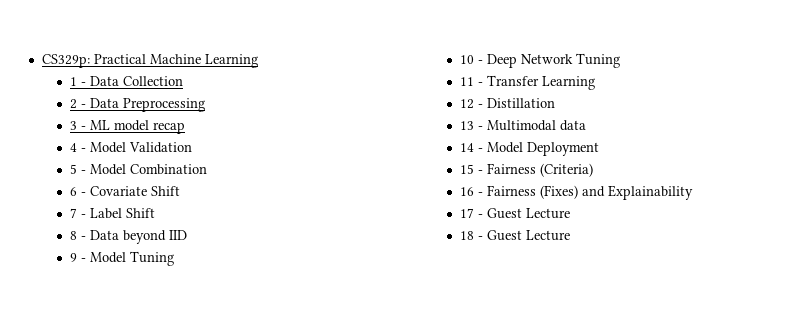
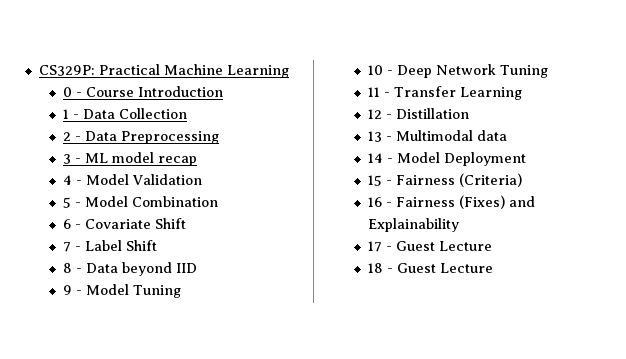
[41,54,90,68] CS329p: -> [38,65,95,76] CS329P:
(258, 61) none -> [63,86,224,97] // 0 - Course Introduction

